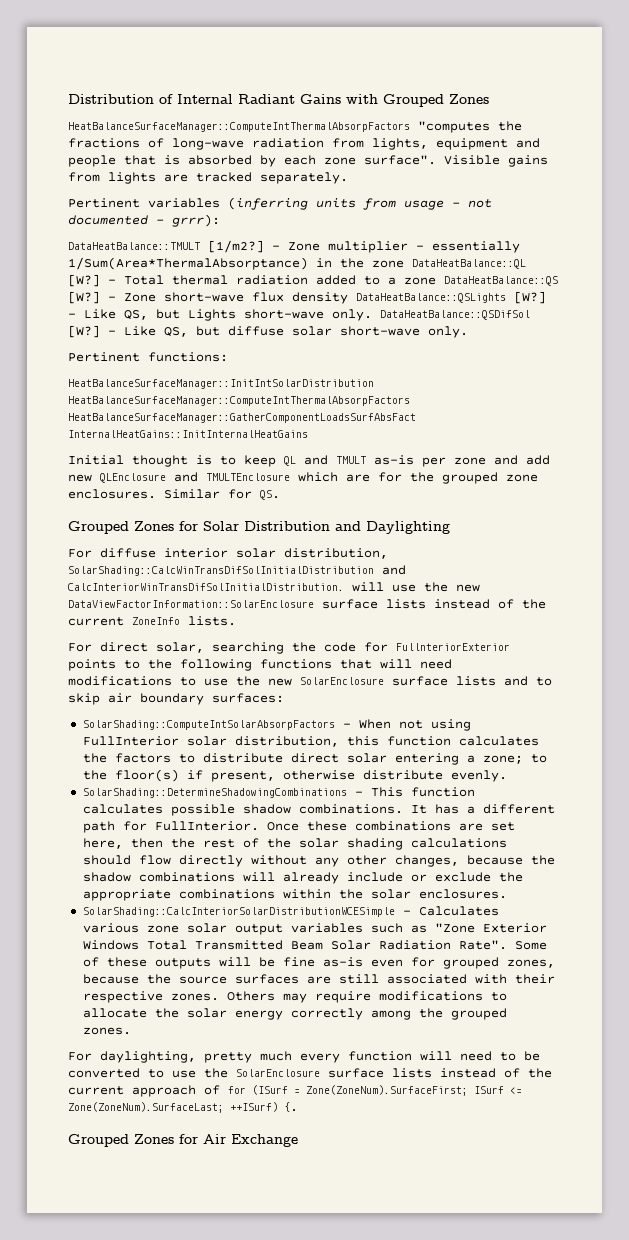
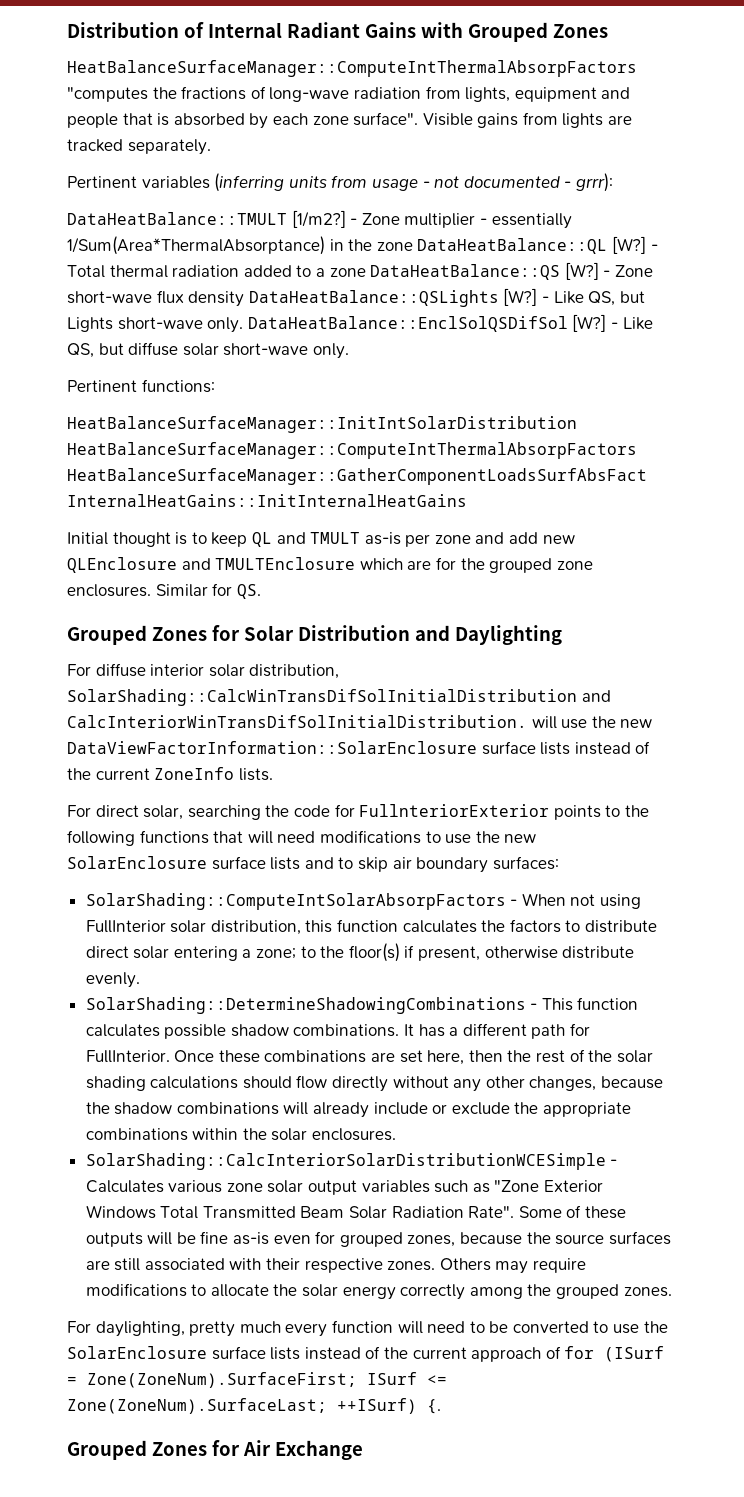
[380,310,530,320] DataHeatBalance::QSDifSol -> [247,316,568,332] DataHeatBalance::EnclSolQSDifSol

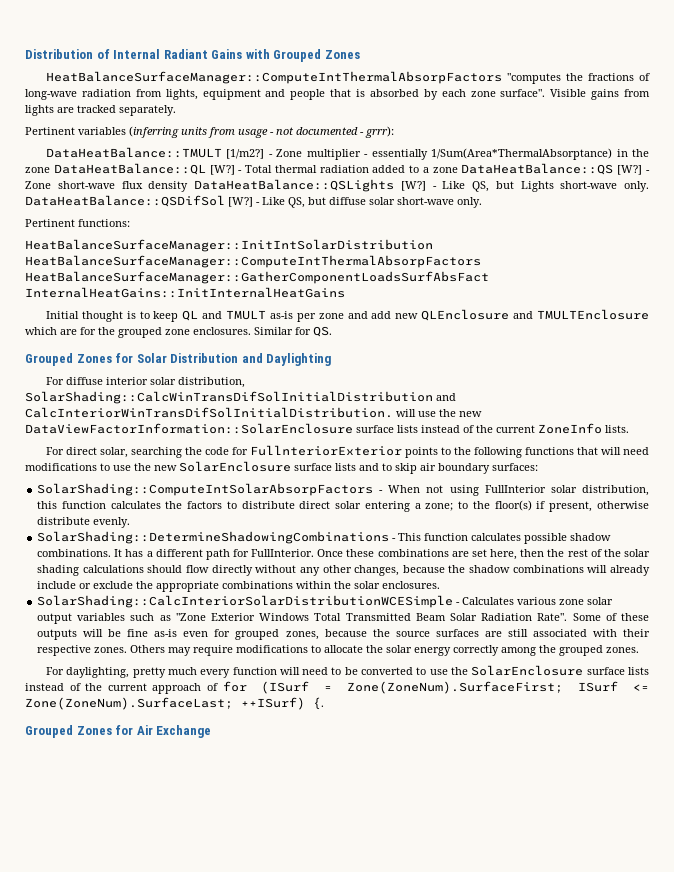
[247,316,568,332] DataHeatBalance::EnclSolQSDifSol -> [25,195,225,207] DataHeatBalance::QSDifSol

